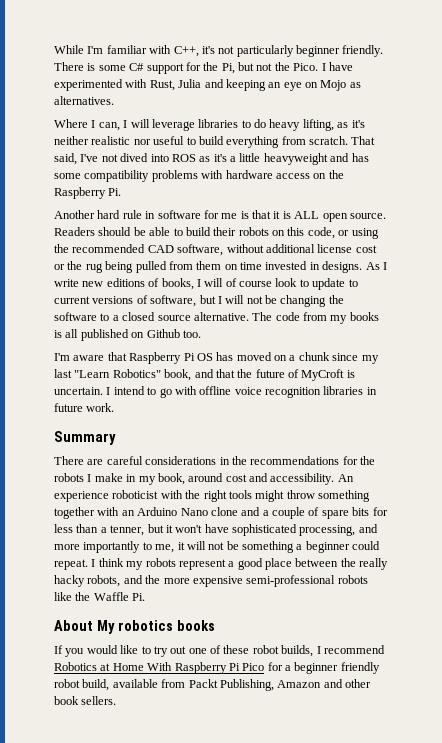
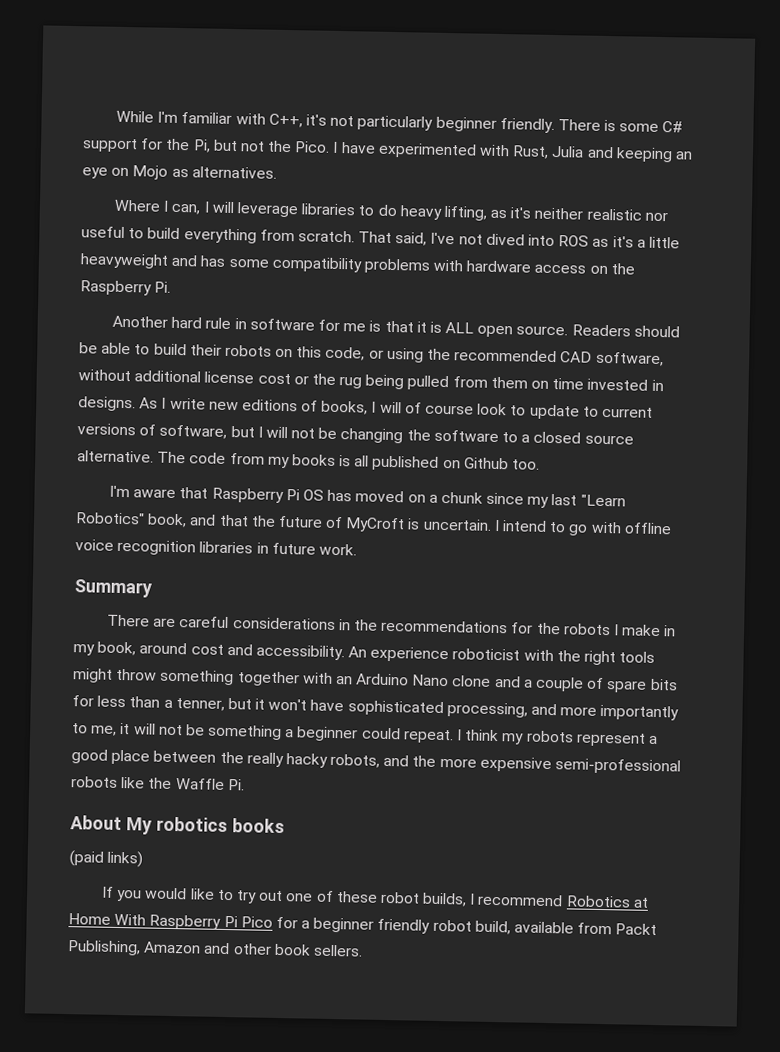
(215, 625) none -> [69,850,144,868] // (paid links)

